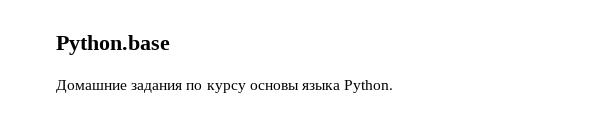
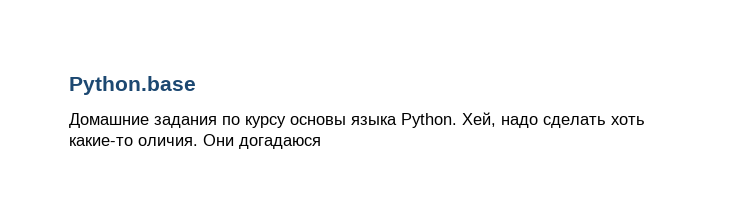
(394, 86) none -> [462,112,645,128] [69,134,321,149] Хей, надо сделать хоть какие-то оличия. Они догадаюся

